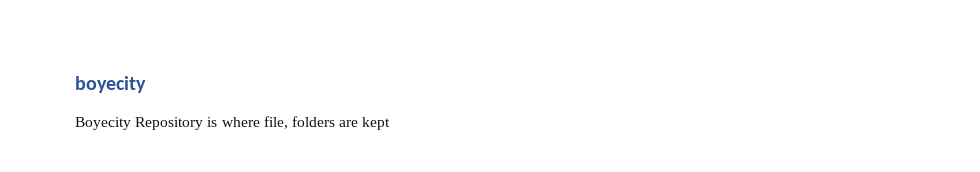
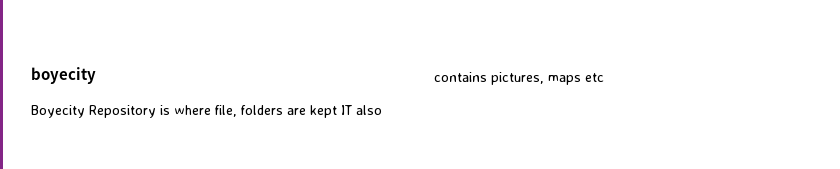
(391, 123) none -> [341,105,382,115] [434,72,604,85] IT also contains pictures, maps etc

